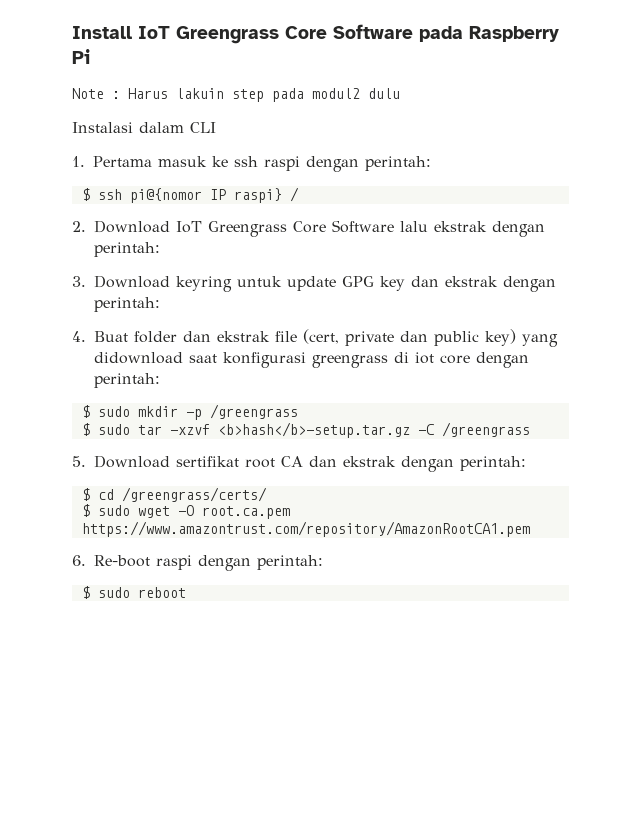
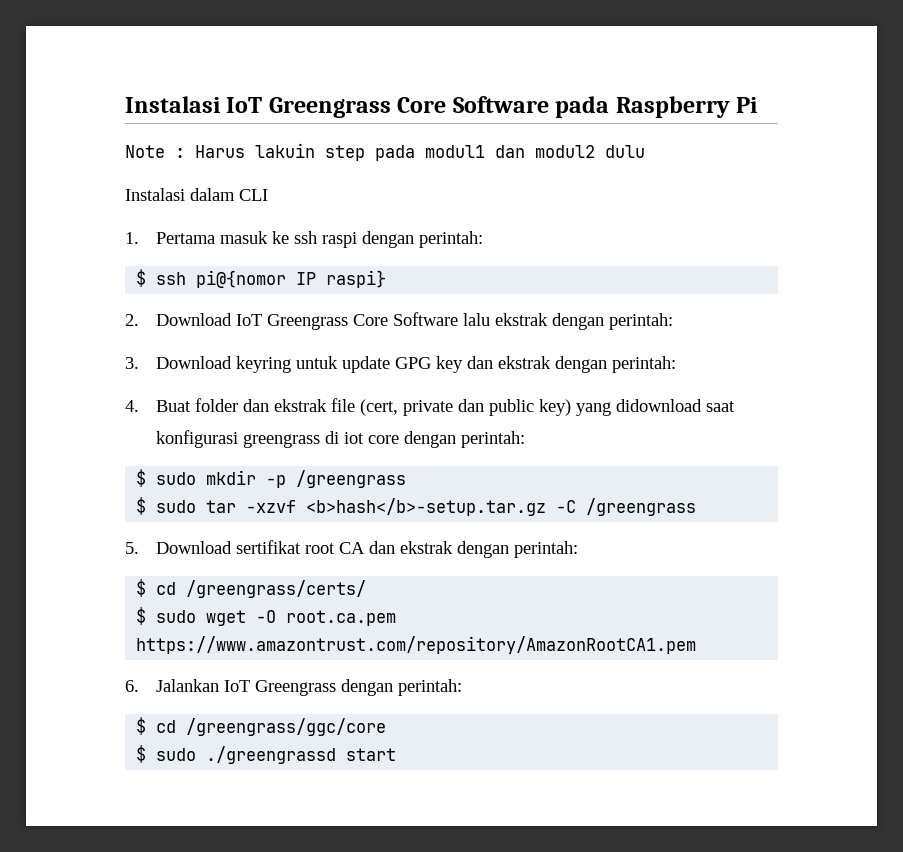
[72,26,132,39] Install -> [125,96,221,113] Instalasi
(304, 95) none -> [425,145,525,158] modul1 dan
[289,187,299,202] / -> (387, 279) none
[94,555,323,571] [81,586,186,599] Re-boot raspi dengan perintah: // $ sudo reboot -> [155,679,462,696] [136,717,387,736] [136,745,397,764] Jalankan IoT Greengrass dengan perintah: // $ cd /greengrass/ggc/core // $ sudo ./greengrassd start

